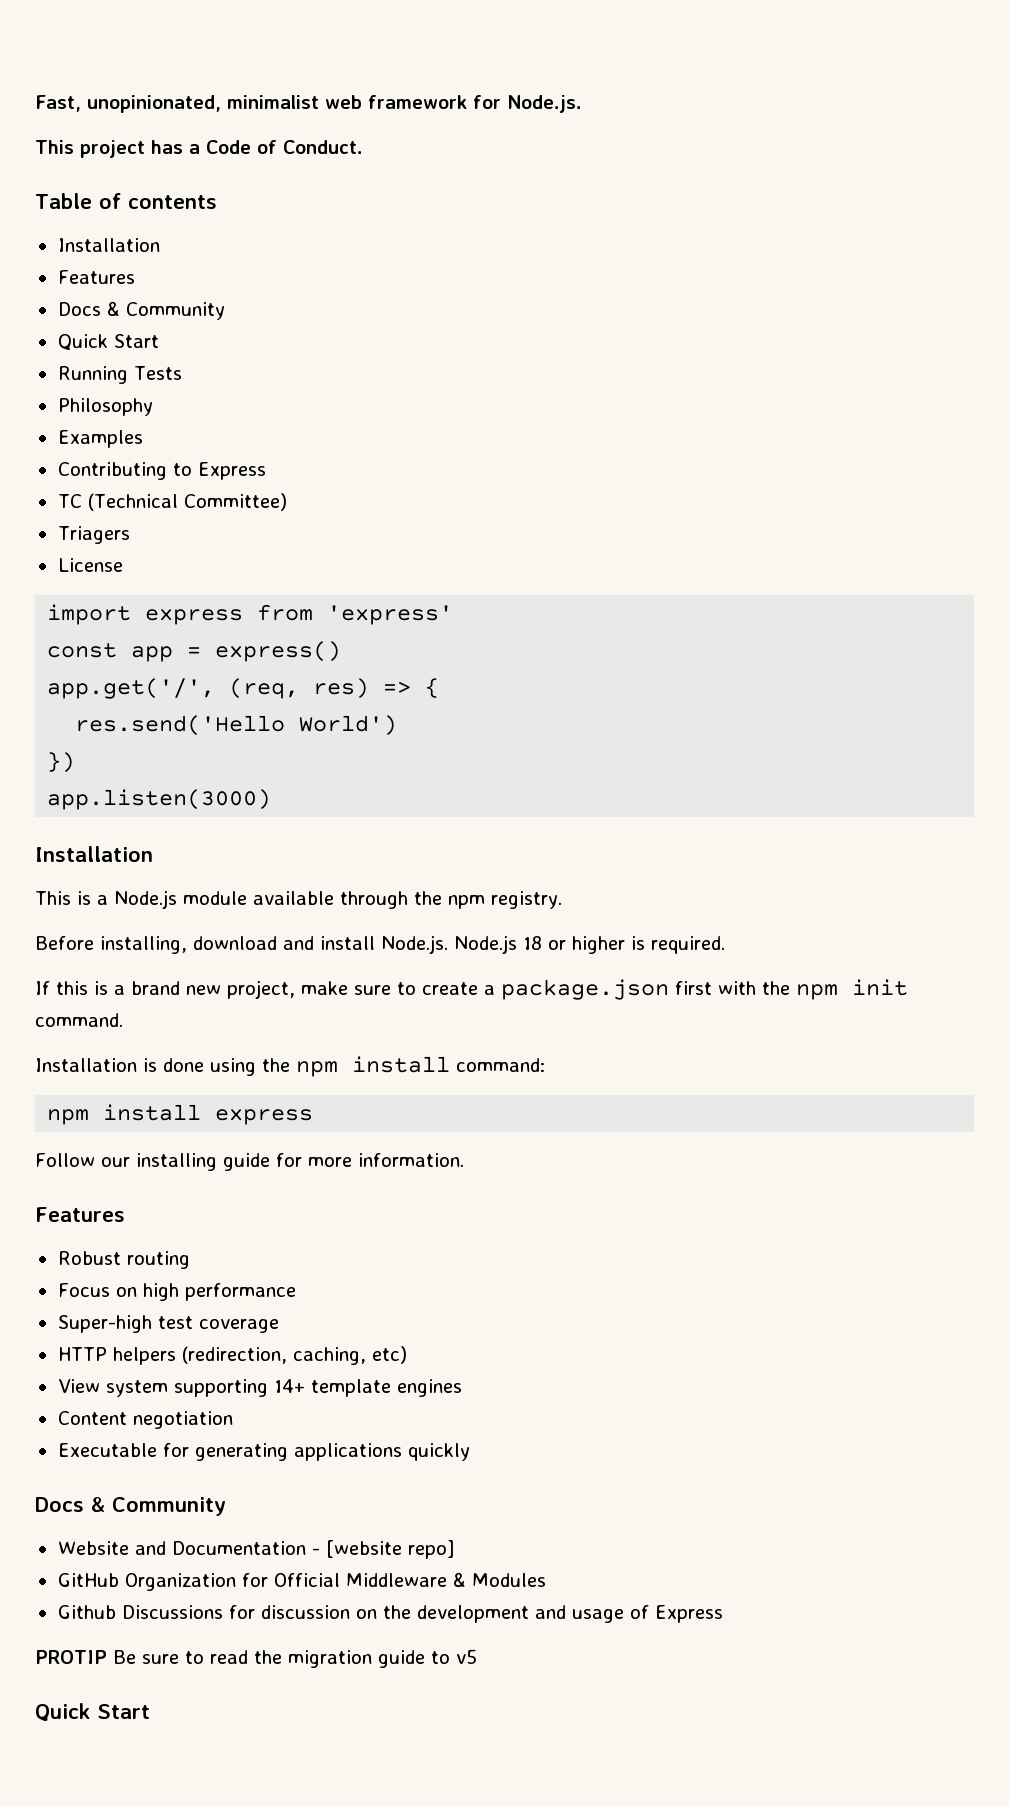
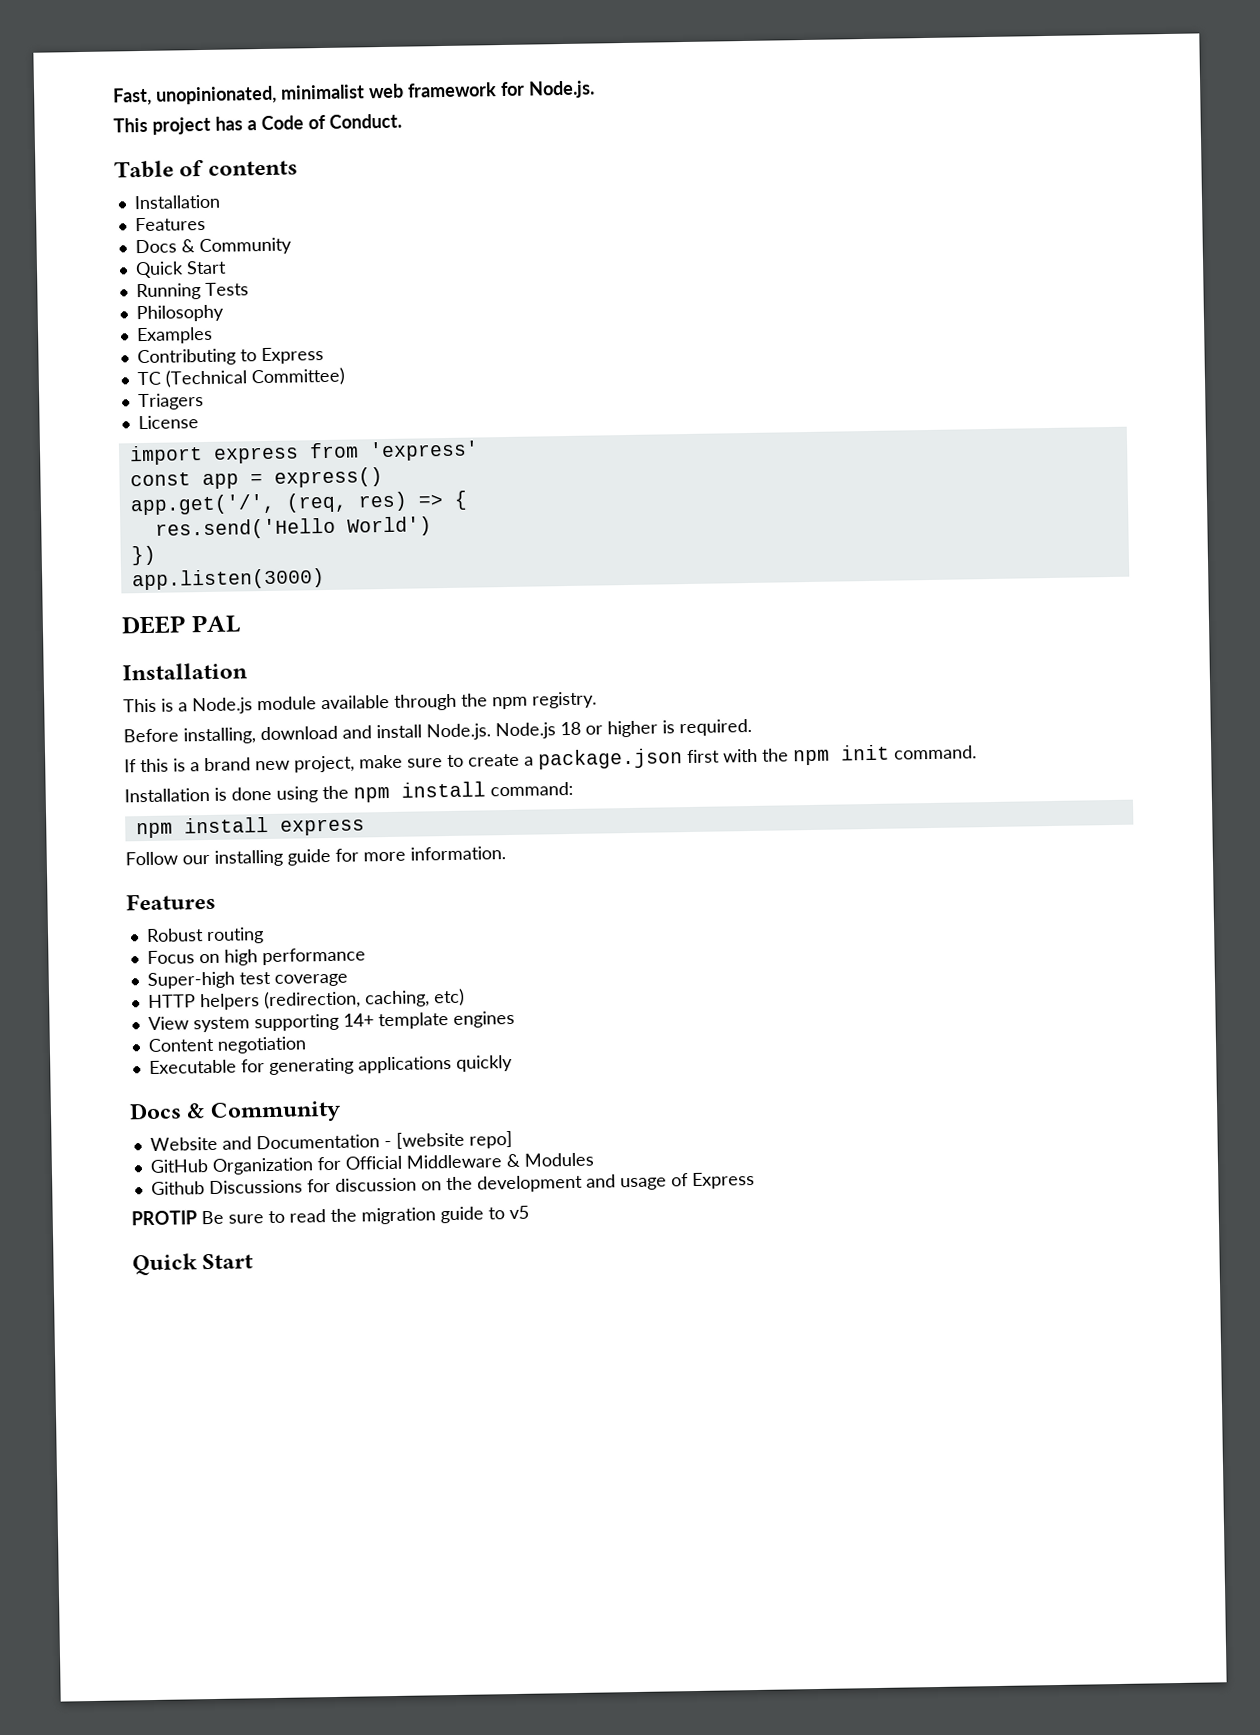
(272, 799) none -> [121,614,241,635] // DEEP PAL

